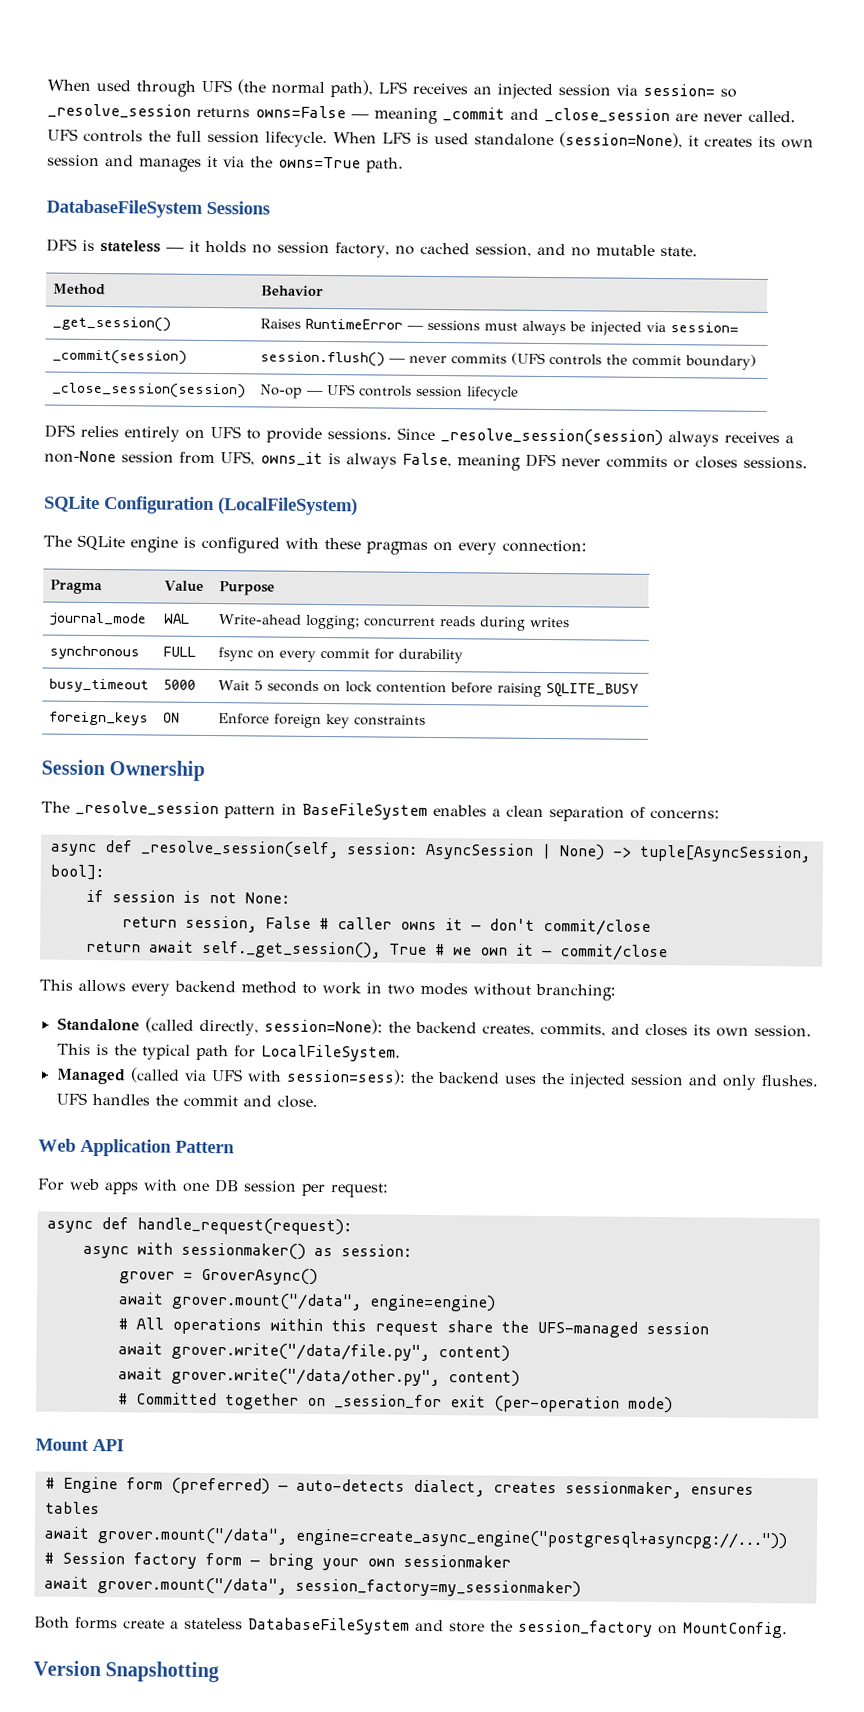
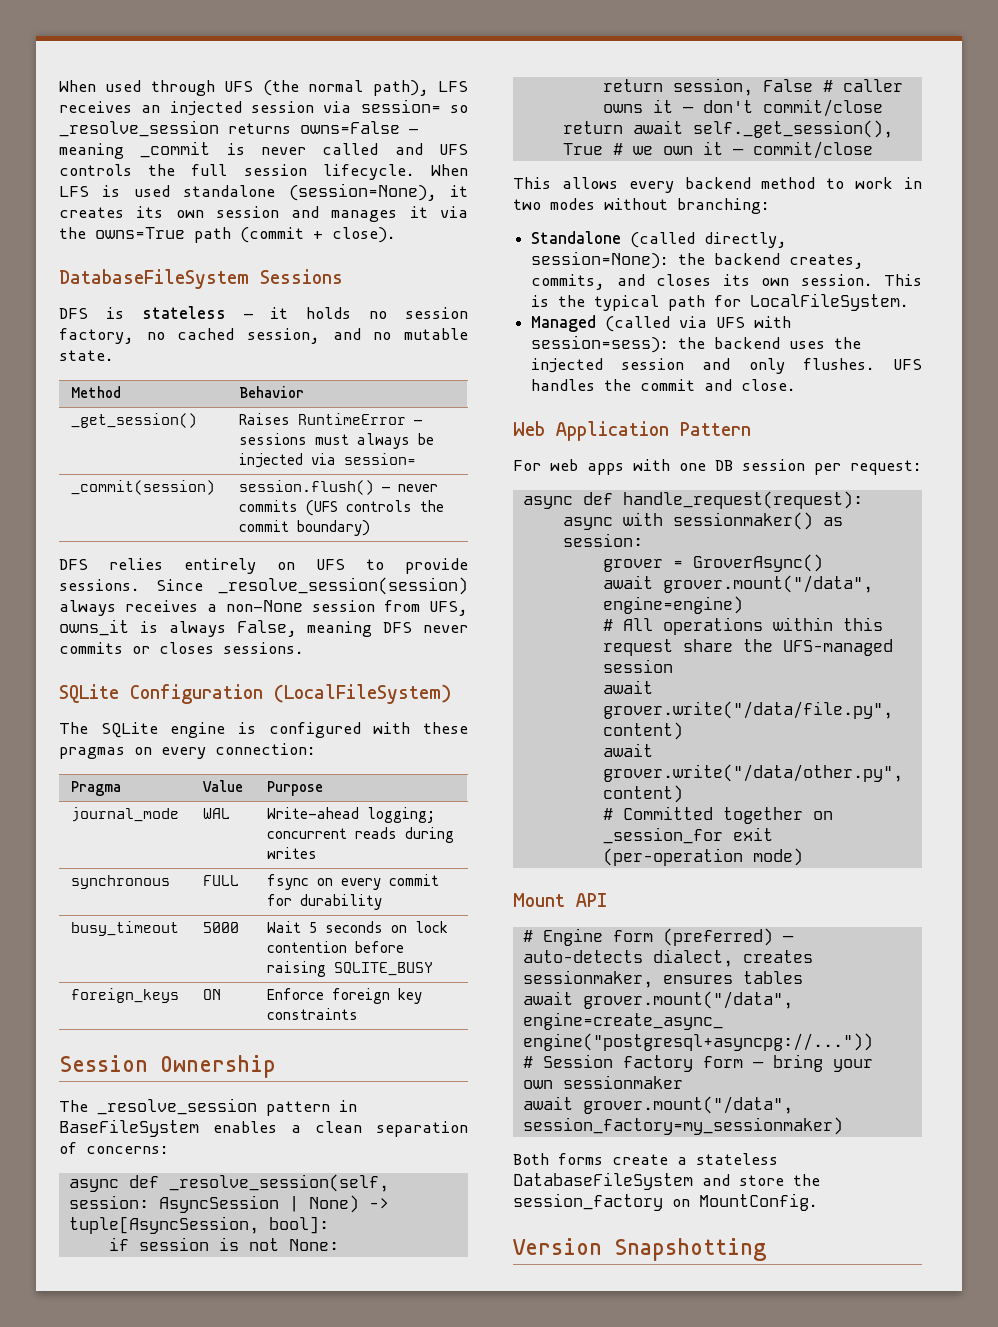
[510,107,796,124] and _close_session are never called. -> [226,143,423,155] is never called and
[366,157,404,173] path. -> [194,227,396,243] path (commit + close).
[52,382,247,399] [260,384,520,401] // _close_session(session) | No-op — UFS controls session lifecycle -> (370, 528) none

